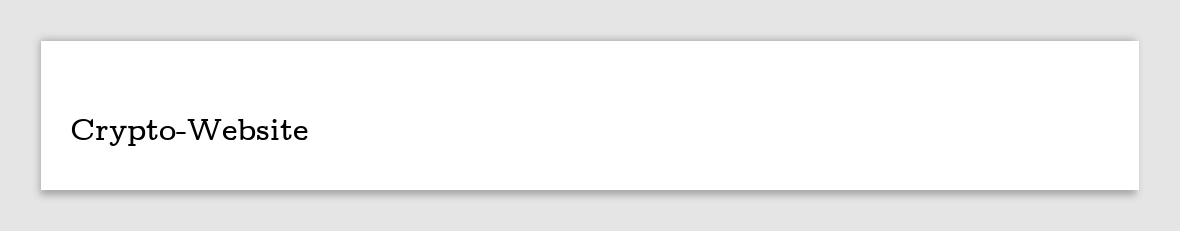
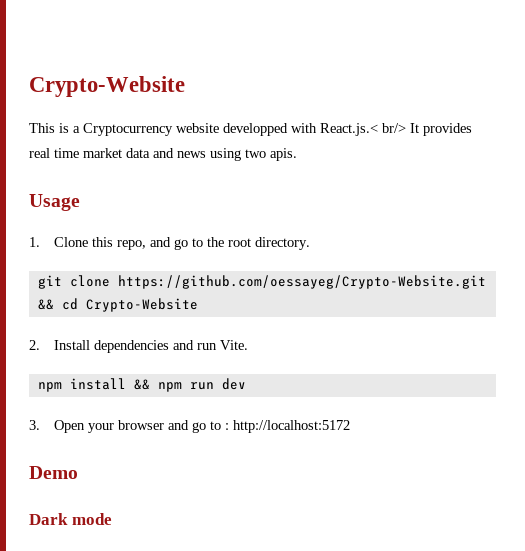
[70,119,308,146] Crypto-Website -> [29,76,185,97] [29,123,472,136] [29,148,297,161] [29,194,80,211] [29,237,311,250] [37,275,486,289] [37,298,198,312] [29,340,249,353] [37,378,246,392] [29,420,351,433] [29,466,78,479] [29,513,112,525] Crypto-Website // This is a Cryptocurrency website developped with React.js.< br/> It provides real time market data and news using two apis. // Usage // 1. Clone this repo, and go to the root directory. // git clone https://github.com/oessayeg/Crypto-Website.git && cd Crypto-Website // 2. Install dependencies and run Vite. // npm install && npm run dev // 3. Open your browser and go to : http://localhost:5172 // Demo // Dark mode

